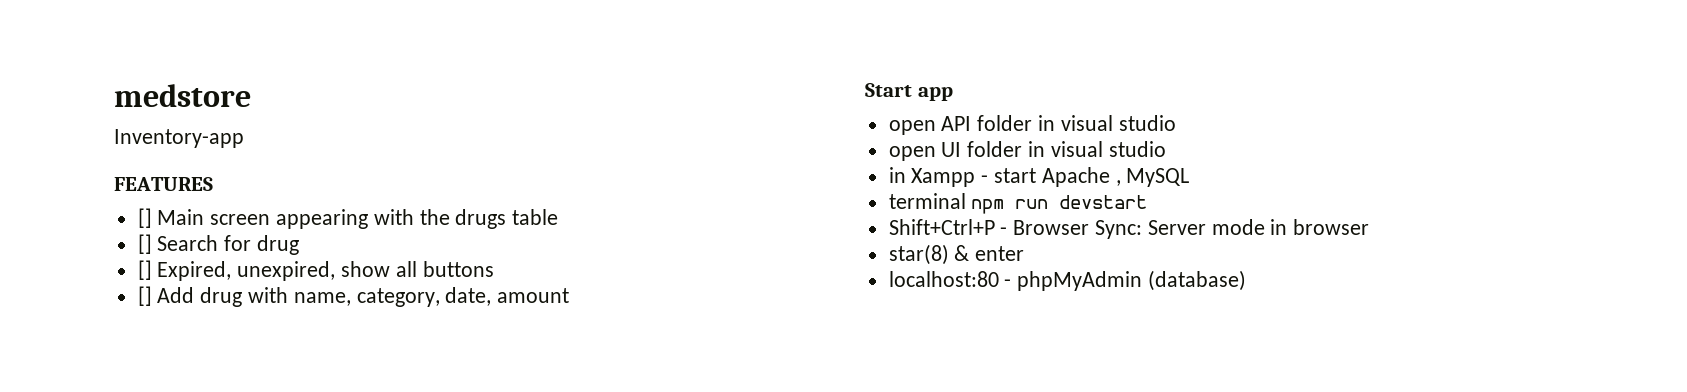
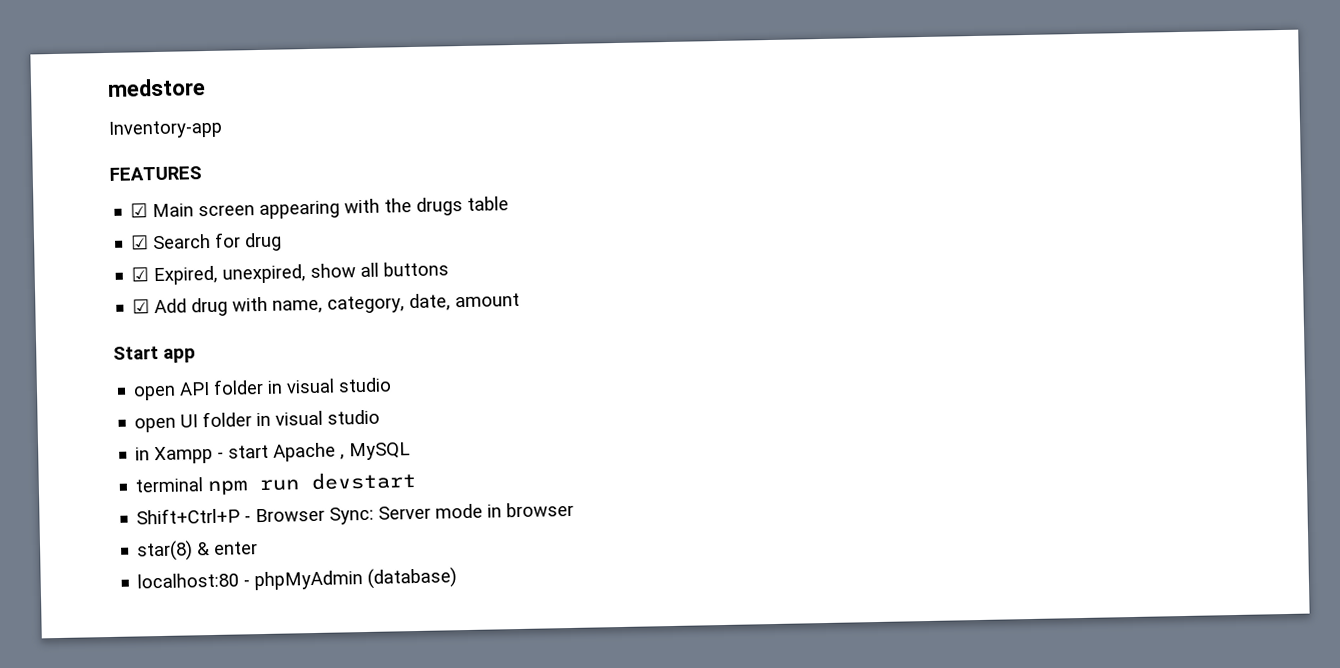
[137,208,152,228] [] -> [130,203,149,218] ☑
[137,234,152,254] [] -> [130,235,150,250] ☑
[137,260,152,280] [] -> [131,267,150,282] ☑
[137,286,152,306] [] -> [132,299,151,314] ☑

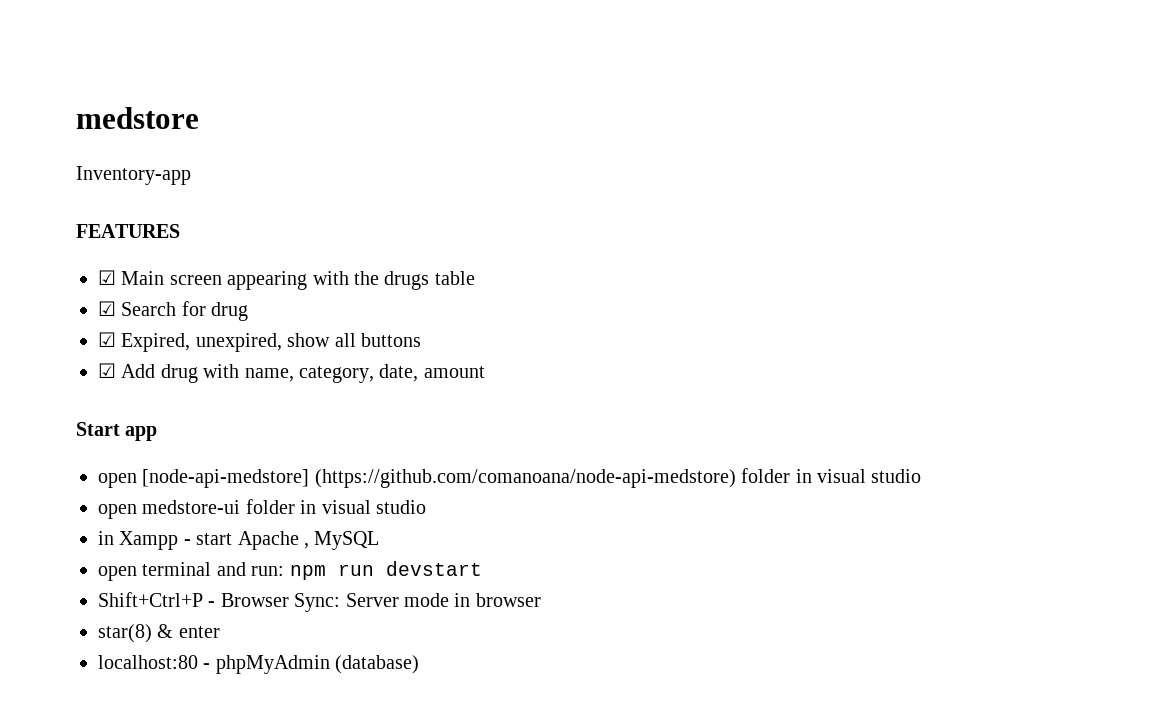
[179,382,211,396] API -> [142,469,736,488] [node-api-medstore] (https://github.com/comanoana/node-api-medstore)
[180,414,199,428] UI -> [142,500,241,514] medstore-ui
[135,477,204,493] terminal -> [98,562,285,581] open terminal and run:

